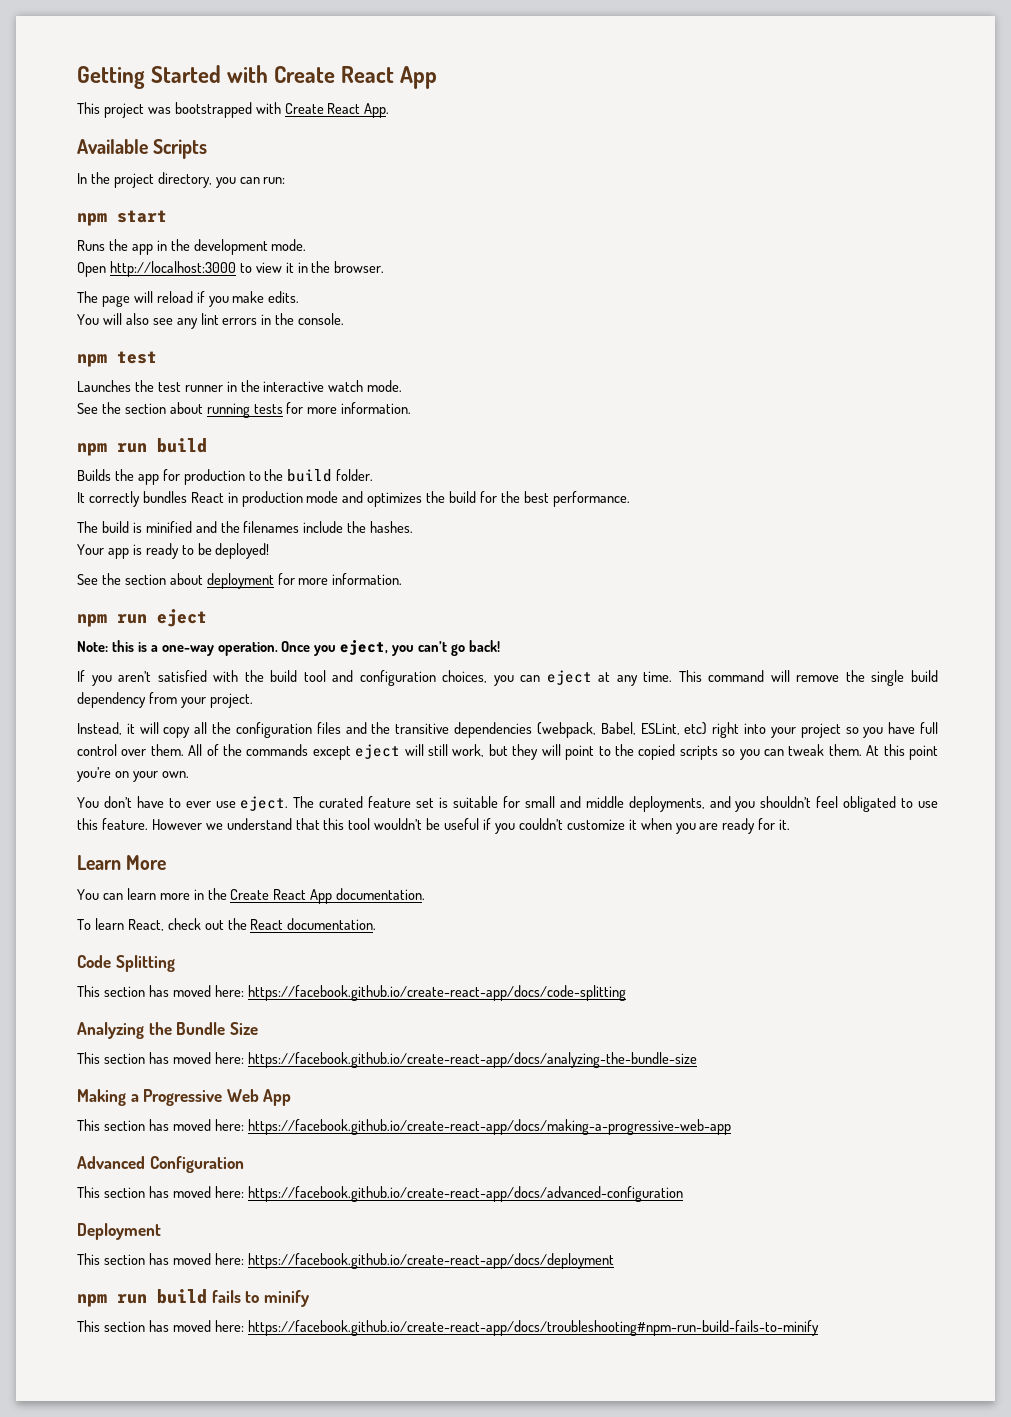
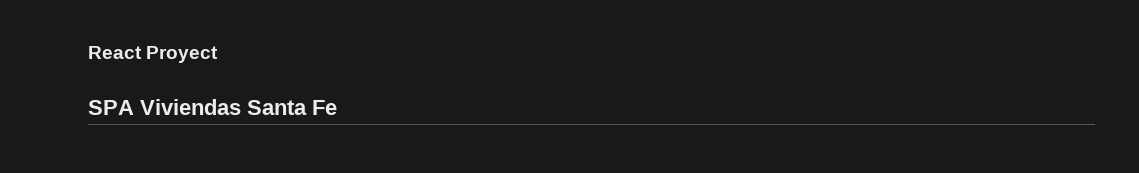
[77,65,438,89] [77,102,390,118] [77,139,208,159] [77,172,286,188] [77,210,167,226] [77,239,307,255] [77,261,385,277] [77,291,300,307] [77,313,345,329] [77,351,157,367] [77,380,403,392] [77,402,412,418] [77,438,207,456] [77,469,374,485] [77,491,630,507] [77,521,414,533] [77,543,270,559] [77,573,403,589] [77,609,207,627] [77,640,500,656] [77,670,938,686] [77,692,253,708] [77,722,939,738] [77,744,938,760] [77,767,189,782] [77,796,939,812] [77,818,791,834] [77,855,167,870] [77,888,426,904] [77,918,377,931] [77,955,175,972] [77,985,626,1001] [77,1022,258,1039] [77,1052,697,1068] [77,1089,292,1106] [77,1119,731,1135] [77,1156,244,1173] [77,1186,683,1202] [77,1223,161,1240] [77,1253,614,1269] [77,1289,309,1307] [77,1320,819,1336] Getting Started with Create React App // This project was bootstrapped with Create React App. // Available Scripts // In the project directory, you can run: // npm start // Runs the app in the development mode. // Open http://localhost:3000 to view it in the browser. // The page will reload if you make edits. // You will also see any lint errors in the console. // npm test // Launches the test runner in the interactive watch mode. // See the section about running tests for more information. // npm run build // Builds the app for production to the build folder. // It correctly bundles React in production mode and optimizes the build for the best performance. // The build is minified and the filenames include the hashes. // Your app is ready to be deployed! // See the section about deployment for more information. // npm run eject // Note: this is a one-way operation. Once you eject, you can’t go back! // If you aren’t satisfied with the build tool and configuration choices, you can eject at any time. This command will remove the single build dependency from your project. // Instead, it will copy all the configuration files and the transitive dependencies (webpack, Babel, ESLint, etc) right into your project so you have full control over them. All of the commands except eject will still work, but they will point to the copied scripts so you can tweak them. At this point you’re on your own. // You don’t have to ever use eject. The curated feature set is suitable for small and middle deployments, and you shouldn’t feel obligated to use this feature. However we understand that this tool wouldn’t be useful if you couldn’t customize it when you are ready for it. // Learn More // You can learn more in the Create React App documentation. // To learn React, check out the React documentation. // Code Splitting // This section has moved here: https://facebook.github.io/create-react-app/docs/code-splitting // Analyzing the Bundle Size // This section has moved here: https://facebook.github.io/create-react-app/docs/analyzing-the-bundle-size // Making a Progressive Web App // This section has moved here: https://facebook.github.io/create-react-app/docs/making-a-progressive-web-app // Advanced Configuration // This section has moved here: https://facebook.github.io/create-react-app/docs/advanced-configuration // Deployment // This section has moved here: https://facebook.github.io/create-react-app/docs/deployment // npm run build fails to minify // This section has moved here: https://facebook.github.io/create-react-app/docs/troubleshooting#npm-run-build-fails-to-minify -> [88,46,219,63] [88,99,337,115] React Proyect // SPA Viviendas Santa Fe

